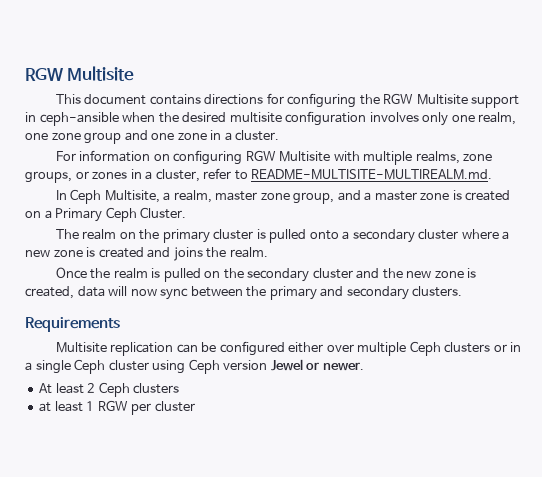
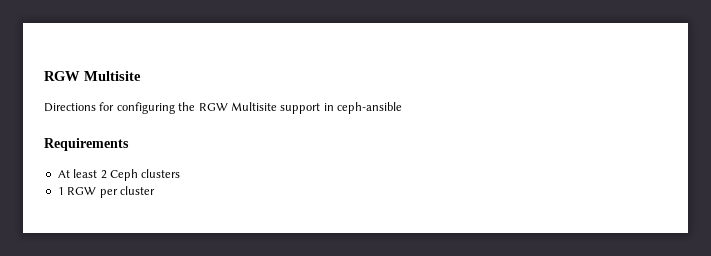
[55,94,264,105] This document contains directions -> [44,103,96,112] Directions
[122,111,517,126] [25,130,280,144] [55,150,493,165] [25,168,493,183] [55,189,511,204] [25,207,187,222] [55,229,510,243] [25,247,268,261] [55,267,477,282] [25,286,463,300] [25,317,120,332] [55,341,522,356] [25,359,364,374] when the desired multisite configuration involves only one realm, one zone group and one zone in a cluster. // For information on configuring RGW Multisite with multiple realms, zone groups, or zones in a cluster, refer to README-MULTISITE-MULTIREALM.md. // In Ceph Multisite, a realm, master zone group, and a master zone is created on a Primary Ceph Cluster. // The realm on the primary cluster is pulled onto a secondary cluster where a new zone is created and joins the realm. // Once the realm is pulled on the secondary cluster and the new zone is created, data will now sync between the primary and secondary clusters. // Requirements // Multisite replication can be configured either over multiple Ceph clusters or in a single Ceph cluster using Ceph version Jewel or newer. -> [44,138,129,151] // Requirements
[39,401,83,412] at least -> (181, 173) none

